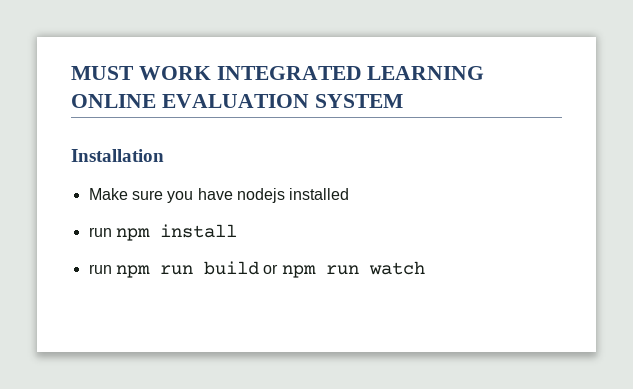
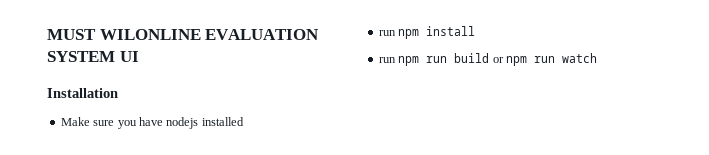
[138,66,485,80] [71,94,156,108] WORK INTEGRATED LEARNING ONLINE -> [99,29,201,40] WILONLINE
(403, 101) none -> [119,51,139,62] UI

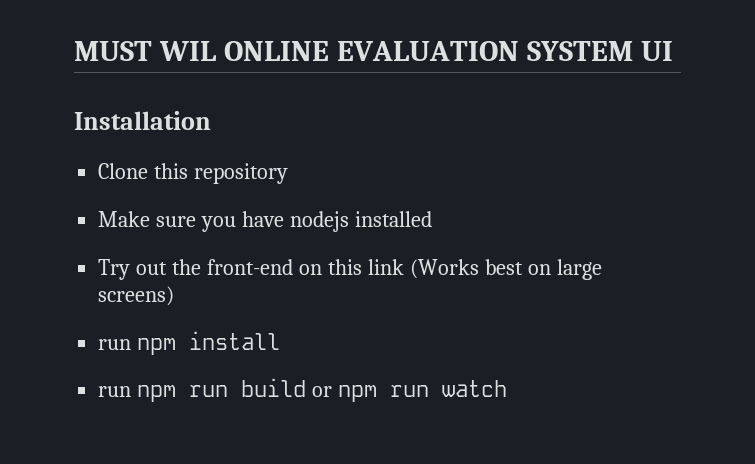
[99,29,201,40] WILONLINE -> [158,41,329,61] WIL ONLINE
(118, 93) none -> [98,163,289,184] // Clone this repository
(244, 121) none -> [98,259,602,280] [98,286,175,306] // Try out the front-end on this link (Works best on large screens)

